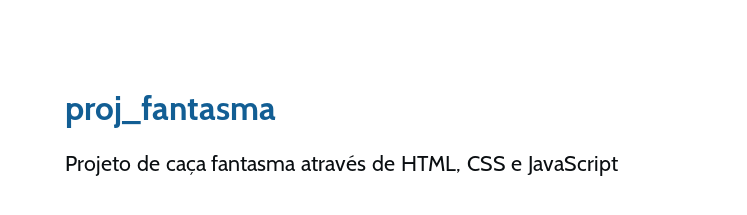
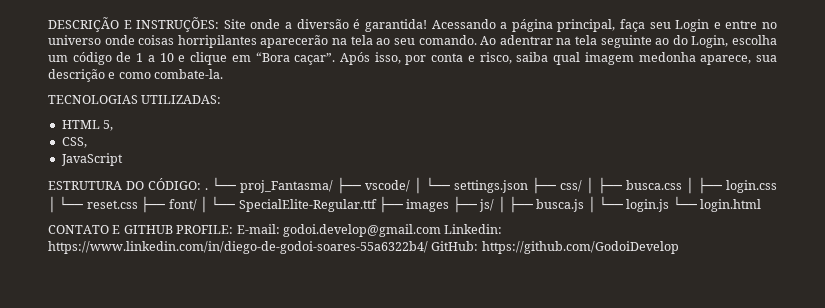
[65,95,276,128] [65,155,619,176] proj_fantasma // Projeto de caça fantasma através de HTML, CSS e JavaScript -> [48,17,777,32] [48,35,777,48] [48,52,778,65] [48,69,224,82] [48,95,222,104] [61,120,114,131] [61,137,87,148] [60,153,123,166] [48,177,777,194] [48,196,762,213] [48,224,503,237] [48,241,679,254] DESCRIÇÃO E INSTRUÇÕES: Site onde a diversão é garantida! Acessando a página principal, faça seu Login e entre no universo onde coisas horripilantes aparecerão na tela ao seu comando. Ao adentrar na tela seguinte ao do Login, escolha um código de 1 a 10 e clique em “Bora caçar”. Após isso, por conta e risco, saiba qual imagem medonha aparece, sua descrição e como combate-la. // TECNOLOGIAS UTILIZADAS: // HTML 5, // CSS, // JavaScript // ESTRUTURA DO CÓDIGO: . └── proj_Fantasma/ ├── vscode/ │ └── settings.json ├── css/ │ ├── busca.css │ ├── login.css │ └── reset.css ├── font/ │ └── SpecialElite-Regular.ttf ├── images ├── js/ │ ├── busca.js │ └── login.js └── login.html // CONTATO E GITHUB PROFILE: E-mail: godoi.develop@gmail.com Linkedin: https://www.linkedin.com/in/diego-de-godoi-soares-55a6322b4/ GitHub: https://github.com/GodoiDevelop

